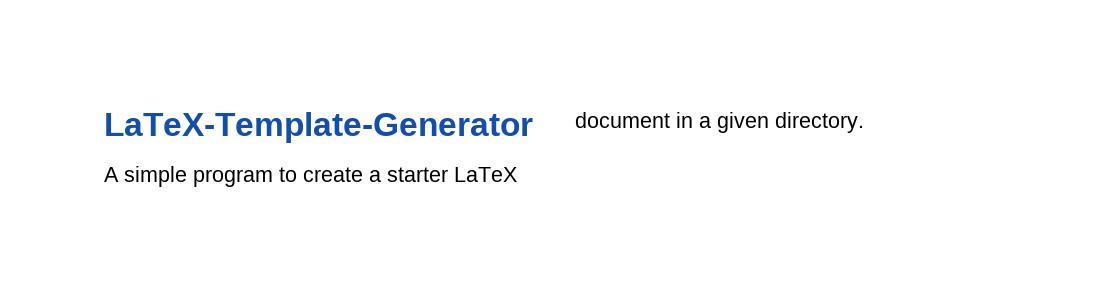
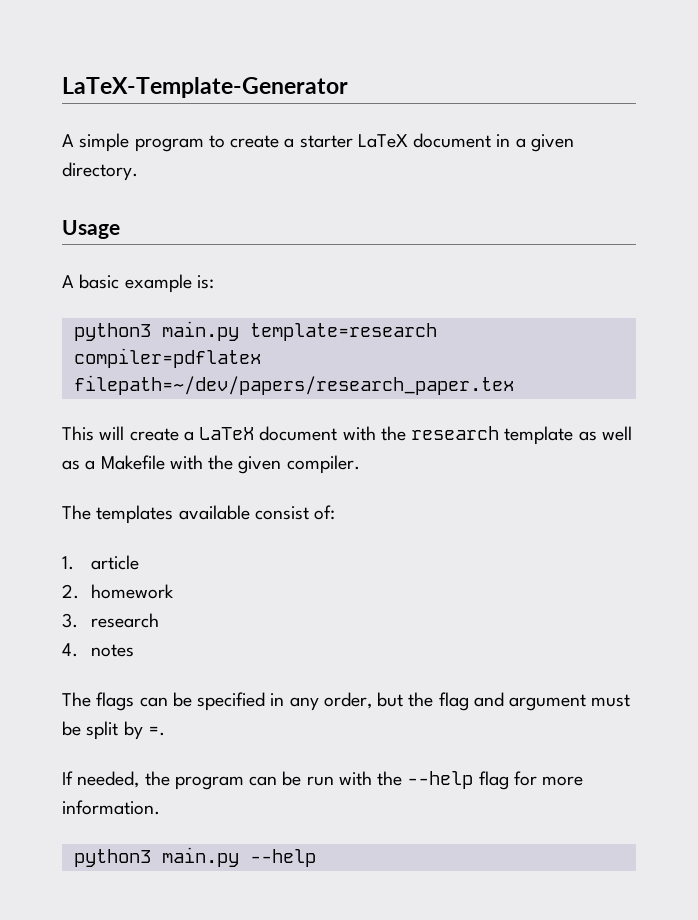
(864, 122) none -> [62,220,120,239] [62,274,214,293] [73,321,437,341] [73,348,261,368] [73,375,514,395] [62,426,632,445] [62,455,360,474] [62,505,336,524] [62,555,139,570] [62,584,174,599] [62,613,159,628] [62,643,134,657] [62,692,631,711] [62,721,165,740] [62,771,584,790] [62,800,160,815] [73,847,316,867] // Usage // A basic example is: // python3 main.py template=research compiler=pdflatex filepath=~/dev/papers/research_paper.tex // This will create a LaTeX document with the research template as well as a Makefile with the given compiler. // The templates available consist of: // 1. article // 2. homework // 3. research // 4. notes // The flags can be specified in any order, but the flag and argument must be split by =. // If needed, the program can be run with the --help flag for more information. // python3 main.py --help

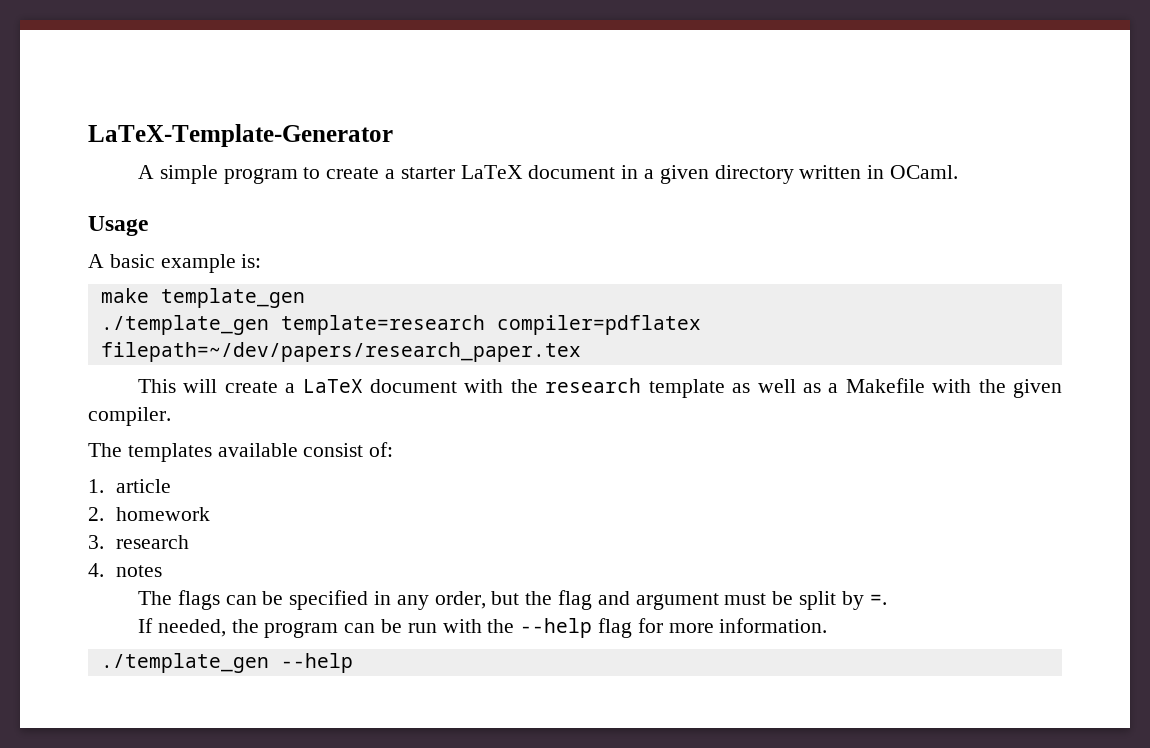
[62,162,138,181] directory. -> [714,165,959,184] directory written in OCaml.
[73,321,239,341] python3 main.py -> [100,288,305,308] [100,315,269,335] make template_gen // ./template_gen
[73,847,239,867] python3 main.py -> [100,653,269,673] ./template_gen

